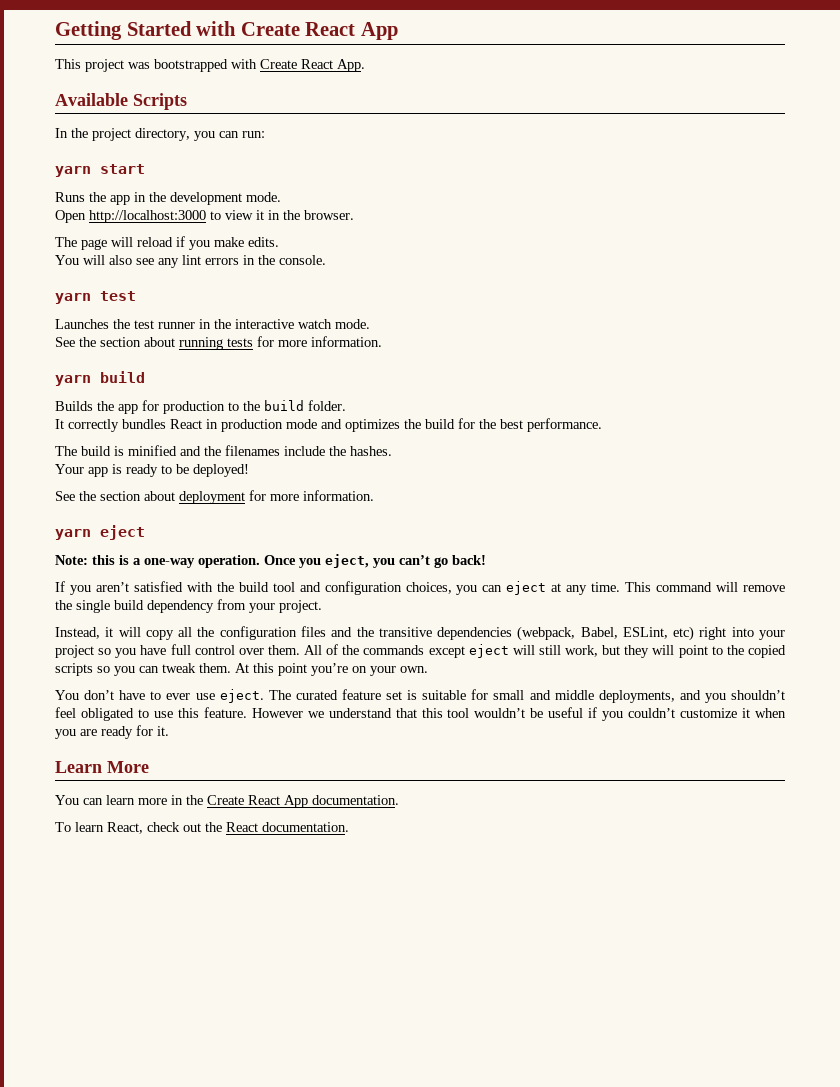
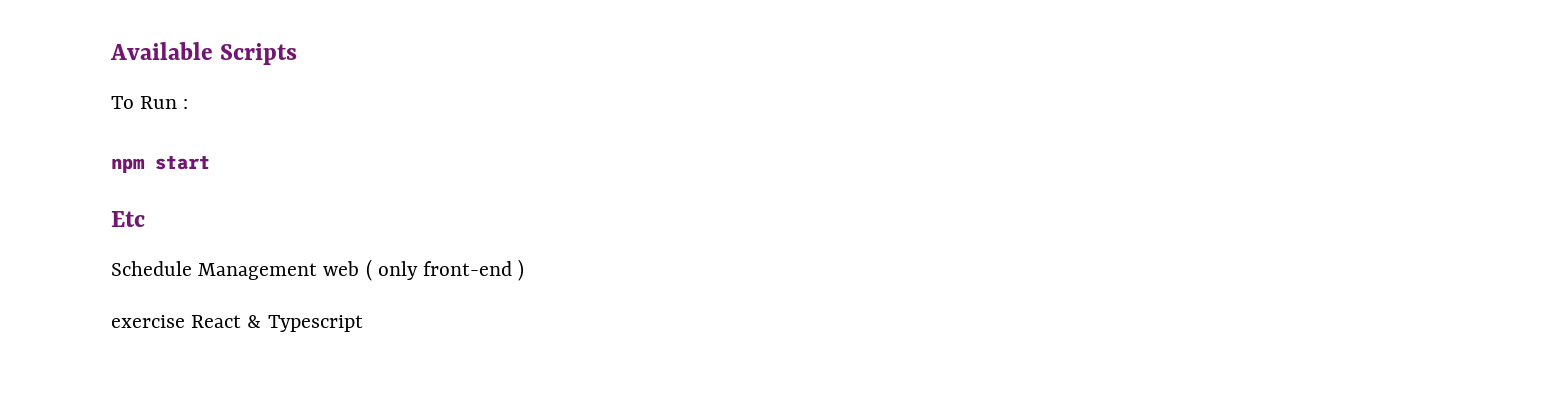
[55,21,398,40] [55,59,365,72] [55,93,187,110] [55,128,265,141] [55,164,145,177] [55,192,281,205] [55,210,354,223] [55,236,279,250] [55,255,326,268] [55,291,136,304] [55,319,370,329] [55,336,382,350] [55,371,145,386] [55,400,346,414] [55,418,602,432] [55,445,392,456] [55,464,249,477] [55,490,374,504] [55,525,145,540] [55,554,486,568] [55,581,786,595] [55,599,322,613] [55,626,786,641] [55,644,787,658] [55,663,428,676] [55,689,786,703] [55,707,787,721] [55,725,169,739] [55,761,149,773] [55,795,399,808] [55,822,349,834] Getting Started with Create React App // This project was bootstrapped with Create React App. // Available Scripts // In the project directory, you can run: // yarn start // Runs the app in the development mode. // Open http://localhost:3000 to view it in the browser. // The page will reload if you make edits. // You will also see any lint errors in the console. // yarn test // Launches the test runner in the interactive watch mode. // See the section about running tests for more information. // yarn build // Builds the app for production to the build folder. // It correctly bundles React in production mode and optimizes the build for the best performance. // The build is minified and the filenames include the hashes. // Your app is ready to be deployed! // See the section about deployment for more information. // yarn eject // Note: this is a one-way operation. Once you eject, you can’t go back! // If you aren’t satisfied with the build tool and configuration choices, you can eject at any time. This command will remove the single build dependency from your project. // Instead, it will copy all the configuration files and the transitive dependencies (webpack, Babel, ESLint, etc) right into your project so you have full control over them. All of the commands except eject will still work, but they will point to the copied scripts so you can tweak them. At this point you’re on your own. // You don’t have to ever use eject. The curated feature set is suitable for small and middle deployments, and you shouldn’t feel obligated to use this feature. However we understand that this tool wouldn’t be useful if you couldn’t customize it when you are ready for it. // Learn More // You can learn more in the Create React App documentation. // To learn React, check out the React documentation. -> [110,42,298,65] [111,96,189,109] [111,155,210,173] [111,211,145,227] [111,259,525,281] [111,315,363,332] Available Scripts // To Run : // npm start // Etc // Schedule Management web ( only front-end ) // exercise React & Typescript

